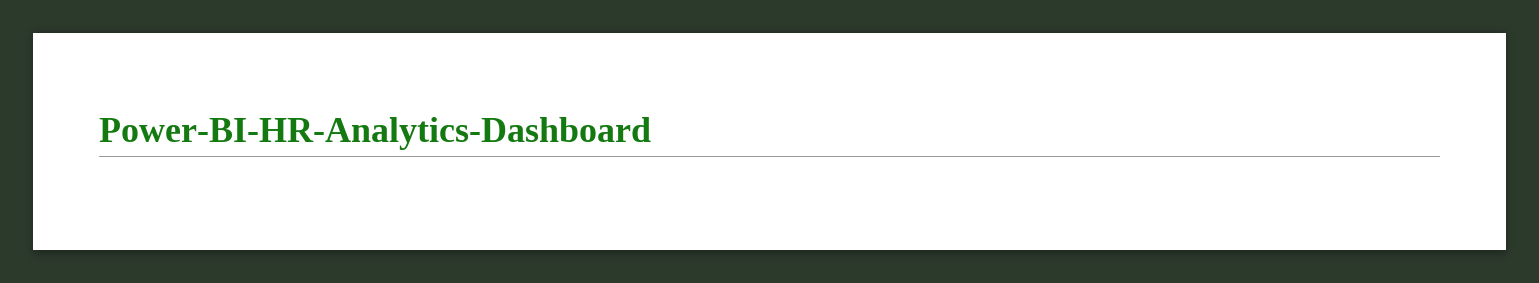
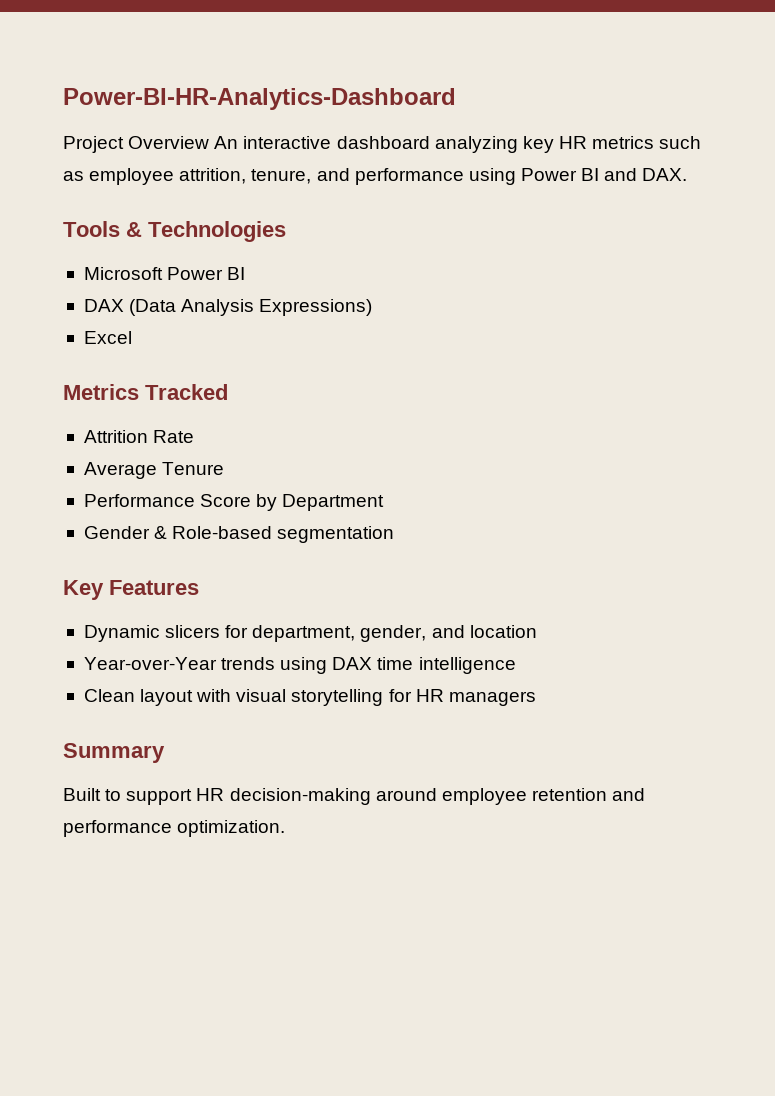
(651, 133) none -> [63,136,702,153] [63,168,688,185] [63,221,286,242] [83,267,246,280] [83,299,373,316] [83,331,132,344] [63,384,228,400] [83,430,195,443] [83,462,225,479] [83,494,385,511] [83,526,395,543] [63,580,199,600] [83,625,537,642] [83,657,516,674] [83,689,536,706] [63,743,165,763] [63,788,646,805] [63,820,286,837] // Project Overview An interactive dashboard analyzing key HR metrics such as employee attrition, tenure, and performance using Power BI and DAX. // Tools & Technologies // Microsoft Power BI // DAX (Data Analysis Expressions) // Excel // Metrics Tracked // Attrition Rate // Average Tenure // Performance Score by Department // Gender & Role-based segmentation // Key Features // Dynamic slicers for department, gender, and location // Year-over-Year trends using DAX time intelligence // Clean layout with visual storytelling for HR managers // Summary // Built to support HR decision-making around employee retention and performance optimization.

